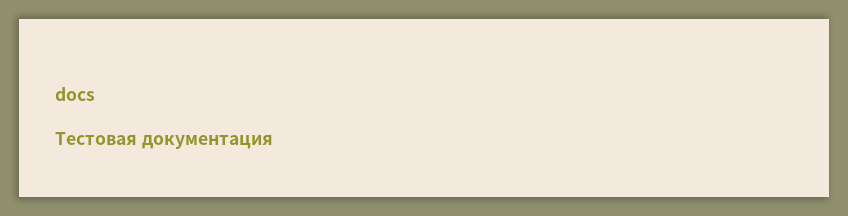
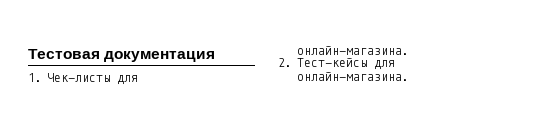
[55,87,95,101] docs // -> (28, 54) none
(273, 142) none -> [28,73,138,85] [297,46,409,55] [278,58,395,70] [297,72,409,81] // 1. Чек-листы для онлайн-магазина. // 2. Тест-кейсы для онлайн-магазина.

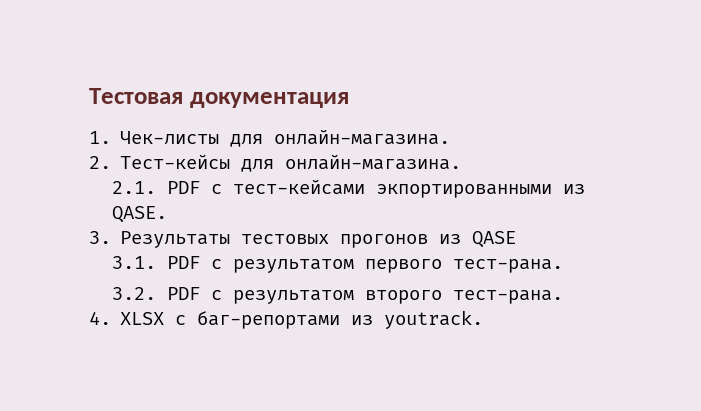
(409, 76) none -> [112,179,586,198] [112,206,168,223] [89,231,517,248] [112,256,564,273] [112,287,564,304] [89,310,484,329] // 2.1. PDF с тест-кейсами экпортированными из QASE. // 3. Результаты тестовых прогонов из QASE // 3.1. PDF с результатом первого тест-рана. // 3.2. PDF с результатом второго тест-рана. // 4. XLSX с баг-репортами из youtrack.

